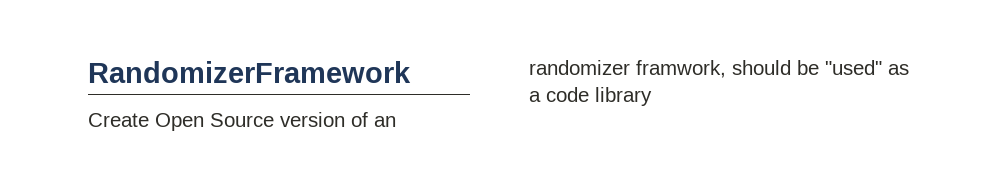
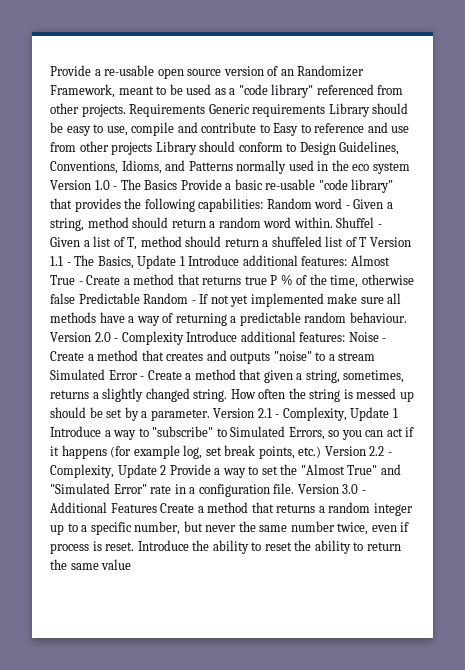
[88,61,411,83] [88,112,396,131] [529,60,909,78] [529,87,652,106] RandomizerFramework // Create Open Source version of an randomizer framwork, should be "used" as a code library -> [50,65,365,79] [50,84,404,98] [50,103,409,117] [50,122,410,136] [50,141,400,155] [50,160,410,174] [50,179,394,193] [50,198,393,212] [50,217,382,231] [50,236,411,250] [50,255,390,269] [50,274,414,288] [50,293,402,307] [50,312,407,326] [50,331,387,345] [50,350,376,364] [50,369,405,383] [50,388,414,402] [50,407,398,421] [50,426,415,440] [50,445,392,459] [50,464,401,478] [50,483,366,497] [50,502,413,516] [50,521,410,535] [50,540,401,554] [50,559,132,570] Provide a re-usable open source version of an Randomizer Framework, meant to be used as a "code library" referenced from other projects. Requirements Generic requirements Library should be easy to use, compile and contribute to Easy to reference and use from other projects Library should conform to Design Guidelines, Conventions, Idioms, and Patterns normally used in the eco system Version 1.0 - The Basics Provide a basic re-usable "code library" that provides the following capabilities: Random word - Given a string, method should return a random word within. Shuffel - Given a list of T, method should return a shuffeled list of T Version 1.1 - The Basics, Update 1 Introduce additional features: Almost True - Create a method that returns true P % of the time, otherwise false Predictable Random - If not yet implemented make sure all methods have a way of returning a predictable random behaviour. Version 2.0 - Complexity Introduce additional features: Noise - Create a method that creates and outputs "noise" to a stream Simulated Error - Create a method that given a string, sometimes, returns a slightly changed string. How often the string is messed up should be set by a parameter. Version 2.1 - Complexity, Update 1 Introduce a way to "subscribe" to Simulated Errors, so you can act if it happens (for example log, set break points, etc.) Version 2.2 - Complexity, Update 2 Provide a way to set the "Almost True" and "Simulated Error" rate in a configuration file. Version 3.0 - Additional Features Create a method that returns a random integer up to a specific number, but never the same number twice, even if process is reset. Introduce the ability to reset the ability to return the same value

